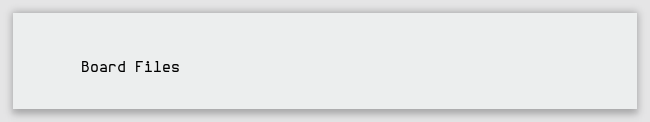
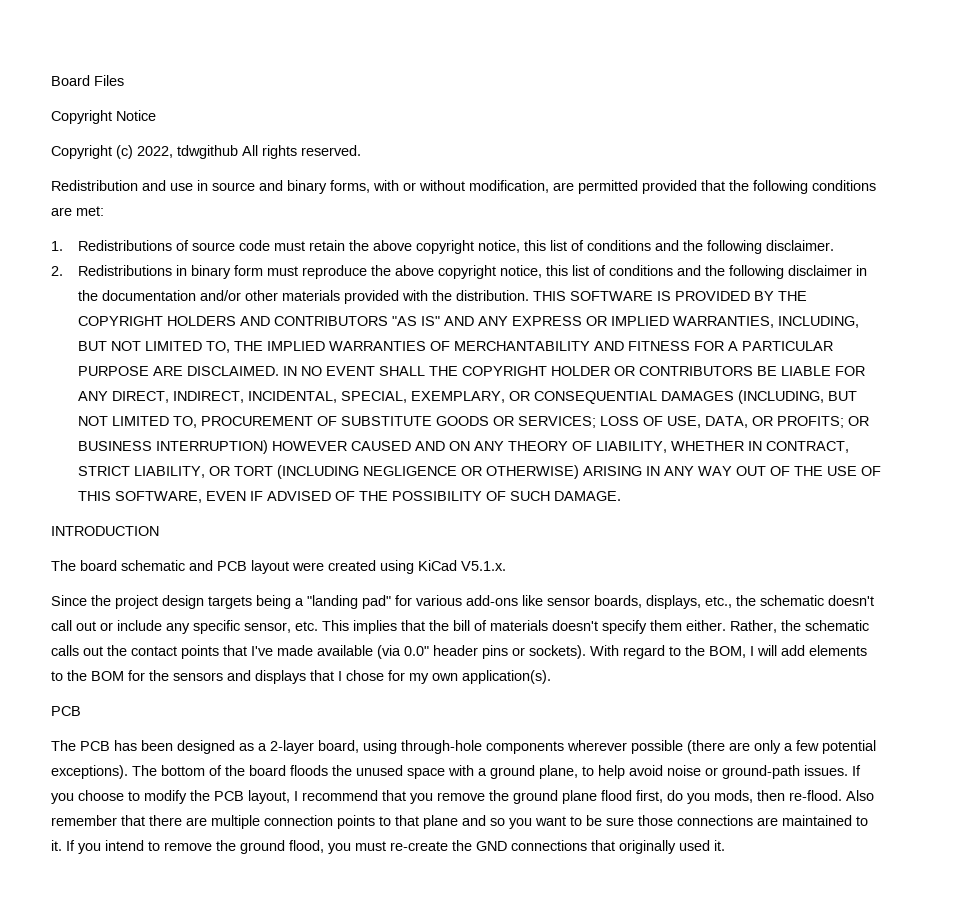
(180, 66) none -> [51,110,156,124] [51,145,361,159] [51,180,876,194] [51,206,104,216] [51,240,834,254] [51,265,867,279] [77,290,807,304] [77,316,859,328] [77,341,833,353] [77,366,865,376] [77,390,857,404] [77,416,869,428] [77,440,849,454] [77,465,881,479] [77,491,621,503] [51,526,159,536] [51,560,506,574] [51,595,874,609] [51,620,869,634] [51,645,867,659] [51,670,551,684] [51,706,81,716] [51,740,876,754] [51,765,861,779] [51,790,874,804] [51,815,868,829] [51,840,725,854] // Copyright Notice // Copyright (c) 2022, tdwgithub All rights reserved. // Redistribution and use in source and binary forms, with or without modification, are permitted provided that the following conditions are met: // 1. Redistributions of source code must retain the above copyright notice, this list of conditions and the following disclaimer. // 2. Redistributions in binary form must reproduce the above copyright notice, this list of conditions and the following disclaimer in the documentation and/or other materials provided with the distribution. THIS SOFTWARE IS PROVIDED BY THE COPYRIGHT HOLDERS AND CONTRIBUTORS "AS IS" AND ANY EXPRESS OR IMPLIED WARRANTIES, INCLUDING, BUT NOT LIMITED TO, THE IMPLIED WARRANTIES OF MERCHANTABILITY AND FITNESS FOR A PARTICULAR PURPOSE ARE DISCLAIMED. IN NO EVENT SHALL THE COPYRIGHT HOLDER OR CONTRIBUTORS BE LIABLE FOR ANY DIRECT, INDIRECT, INCIDENTAL, SPECIAL, EXEMPLARY, OR CONSEQUENTIAL DAMAGES (INCLUDING, BUT NOT LIMITED TO, PROCUREMENT OF SUBSTITUTE GOODS OR SERVICES; LOSS OF USE, DATA, OR PROFITS; OR BUSINESS INTERRUPTION) HOWEVER CAUSED AND ON ANY THEORY OF LIABILITY, WHETHER IN CONTRACT, STRICT LIABILITY, OR TORT (INCLUDING NEGLIGENCE OR OTHERWISE) ARISING IN ANY WAY OUT OF THE USE OF THIS SOFTWARE, EVEN IF ADVISED OF THE POSSIBILITY OF SUCH DAMAGE. // INTRODUCTION // The board schematic and PCB layout were created using KiCad V5.1.x. // Since the project design targets being a "landing pad" for various add-ons like sensor boards, displays, etc., the schematic doesn't call out or include any specific sensor, etc. This implies that the bill of materials doesn't specify them either. Rather, the schematic calls out the contact points that I've made available (via 0.0" header pins or sockets). With regard to the BOM, I will add elements to the BOM for the sensors and displays that I chose for my own application(s). // PCB // The PCB has been designed as a 2-layer board, using through-hole components wherever possible (there are only a few potential exceptions). The bottom of the board floods the unused space with a ground plane, to help avoid noise or ground-path issues. If you choose to modify the PCB layout, I recommend that you remove the ground plane flood first, do you mods, then re-flood. Also remember that there are multiple connection points to that plane and so you want to be sure those connections are maintained to it. If you intend to remove the ground flood, you must re-create the GND connections that originally used it.

